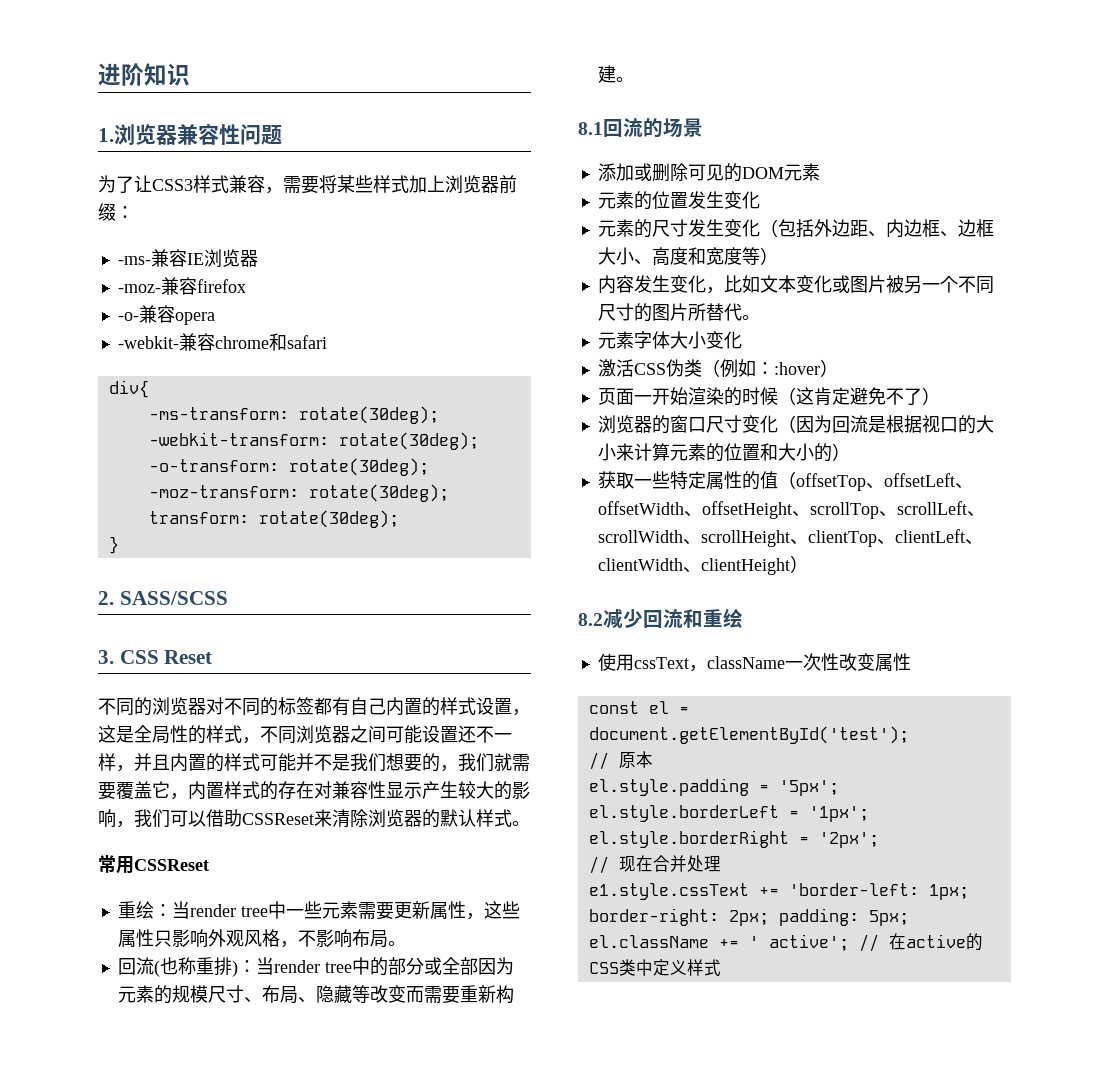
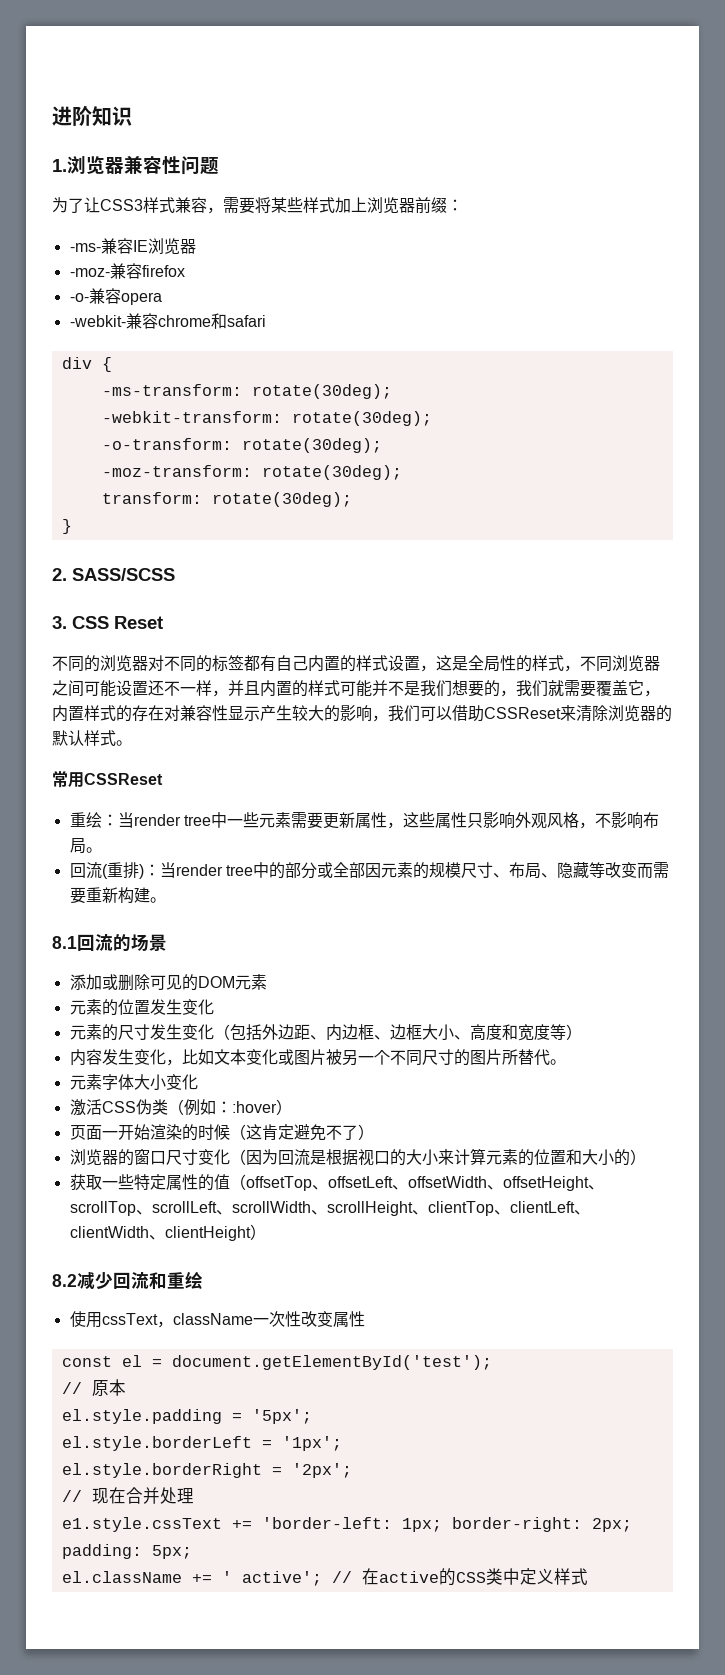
[108,380,149,398] div{ -> [61,357,112,372] div {
[159,957,196,975] 也称 -> (108, 871) none
[495,957,514,975] 为 -> (381, 870) none

